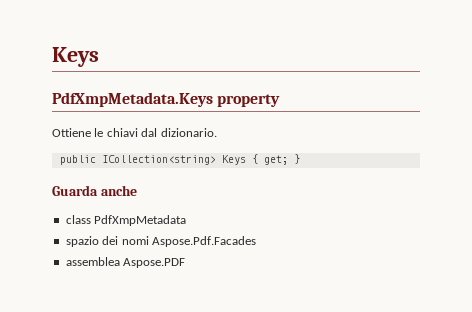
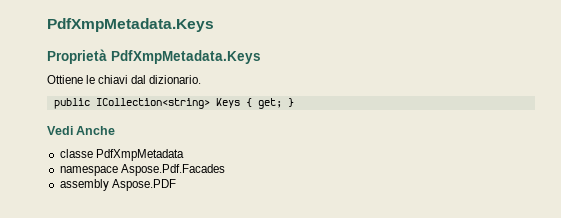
[52,47,99,67] [52,92,281,107] Keys // PdfXmpMetadata.Keys property -> [47,18,214,32] [47,49,261,64] PdfXmpMetadata.Keys // Proprietà PdfXmpMetadata.Keys
[52,185,137,196] [65,215,187,226] [65,236,149,247] Guarda anche // class PdfXmpMetadata // spazio dei nomi -> [47,126,116,135] [59,149,184,161] [59,166,118,176] Vedi Anche // classe PdfXmpMetadata // namespace
[65,257,120,266] assemblea -> [59,179,109,191] assembly

